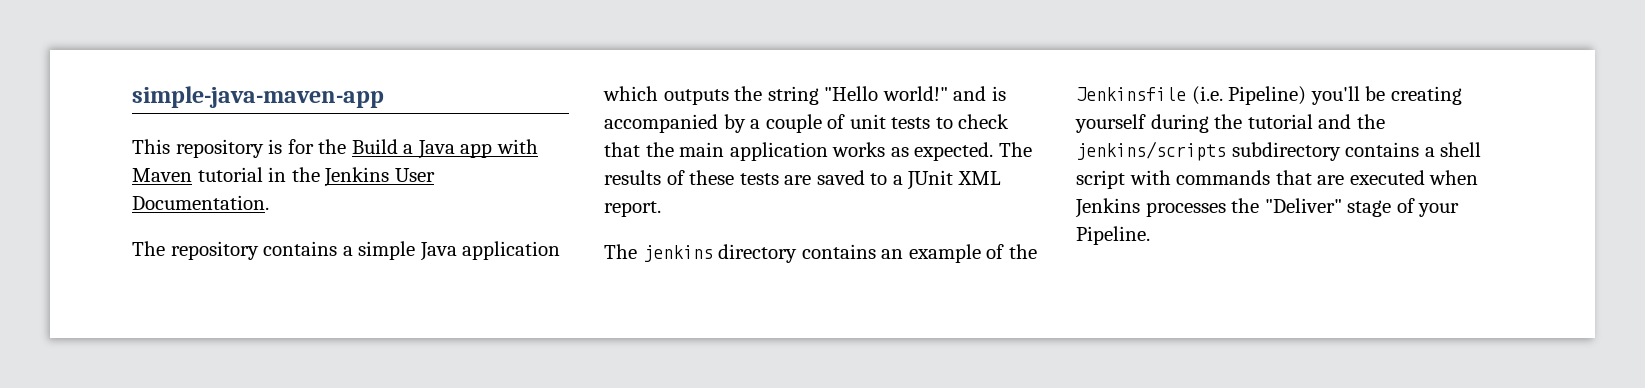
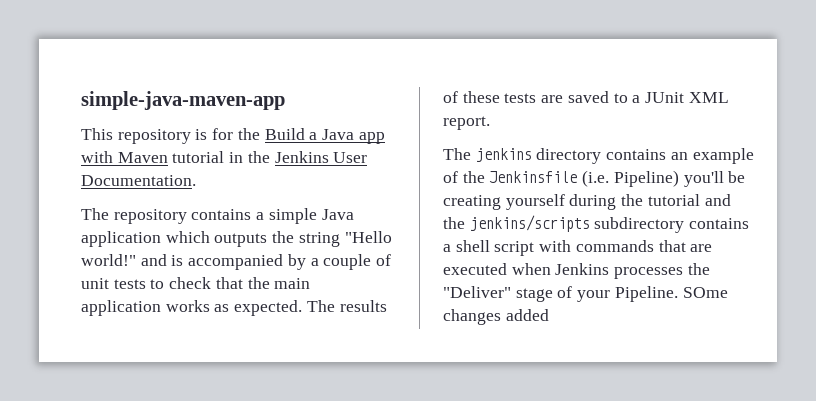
(1150, 235) none -> [682,287,728,298] [443,309,549,325] SOme changes added

